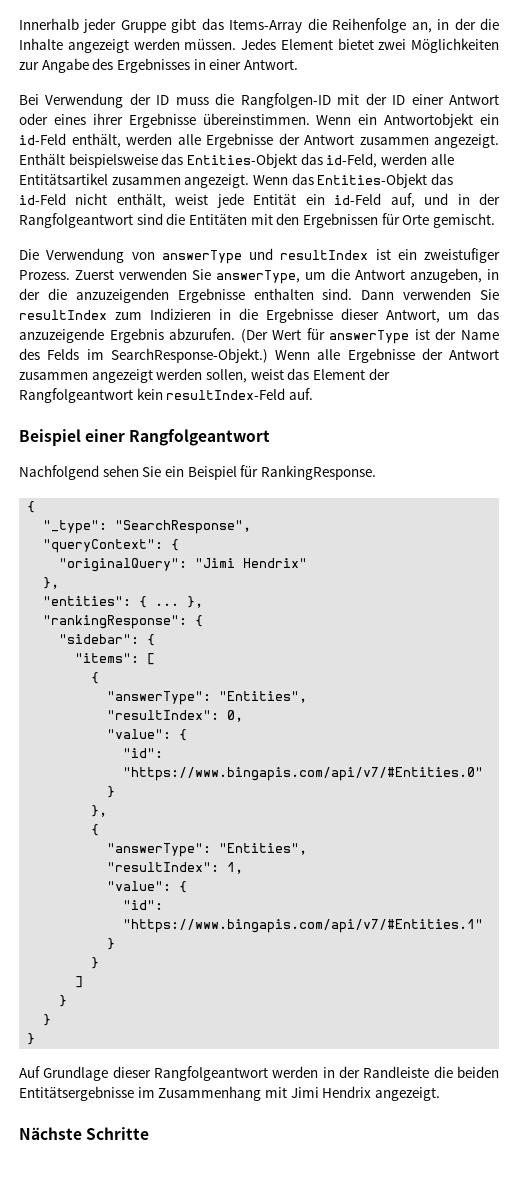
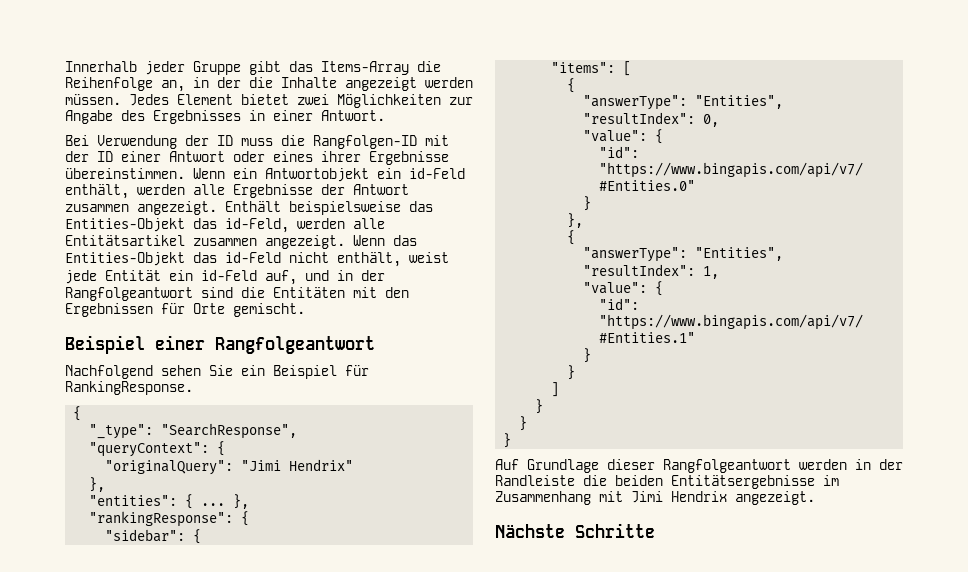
[19,248,500,264] [19,268,499,284] [19,288,499,303] [19,308,499,323] [19,328,499,344] [19,348,499,363] [19,368,390,383] [19,388,313,403] // Die Verwendung von answerType und resultIndex ist ein zweistufiger Prozess. Zuerst verwenden Sie answerType, um die Antwort anzugeben, in der die anzuzeigenden Ergebnisse enthalten sind. Dann verwenden Sie resultIndex zum Indizieren in die Ergebnisse dieser Antwort, um das anzuzeigende Ergebnis abzurufen. (Der Wert für answerType ist der Name des Felds im SearchResponse-Objekt.) Wenn alle Ergebnisse der Antwort zusammen angezeigt werden sollen, weist das Element der Rangfolgeantwort kein resultIndex-Feld auf. -> (305, 310) none

